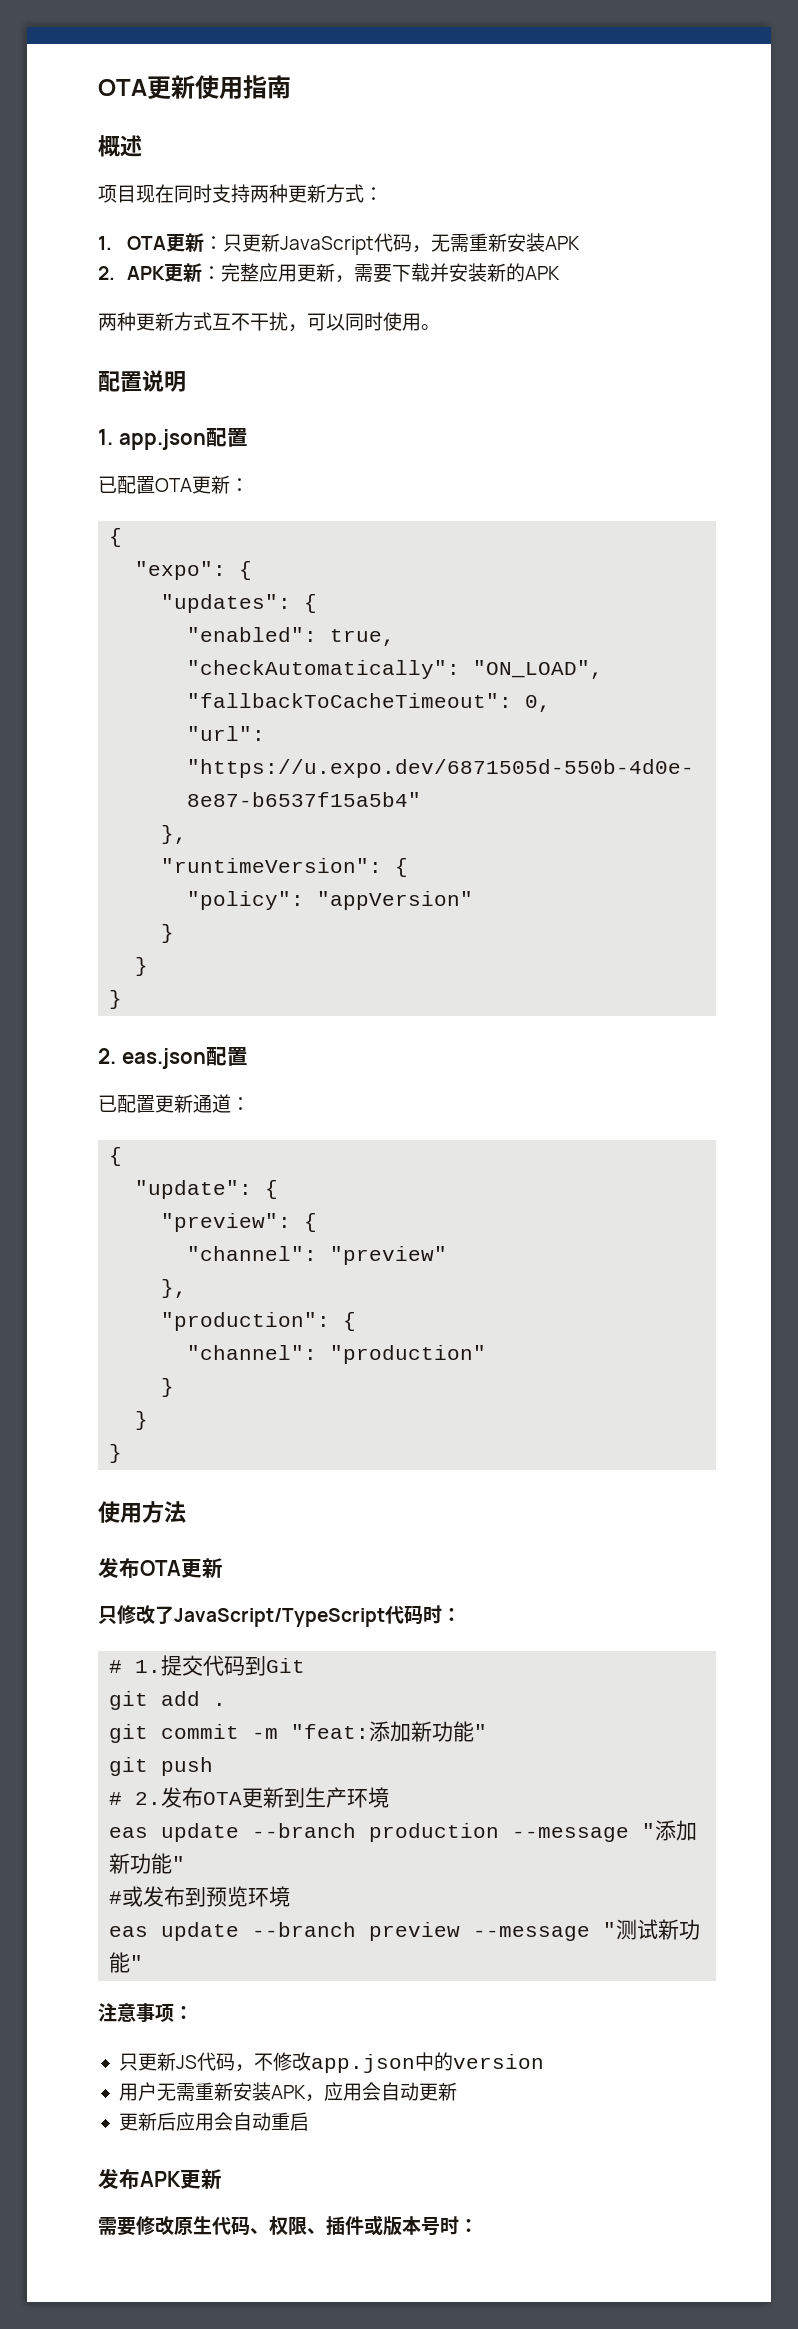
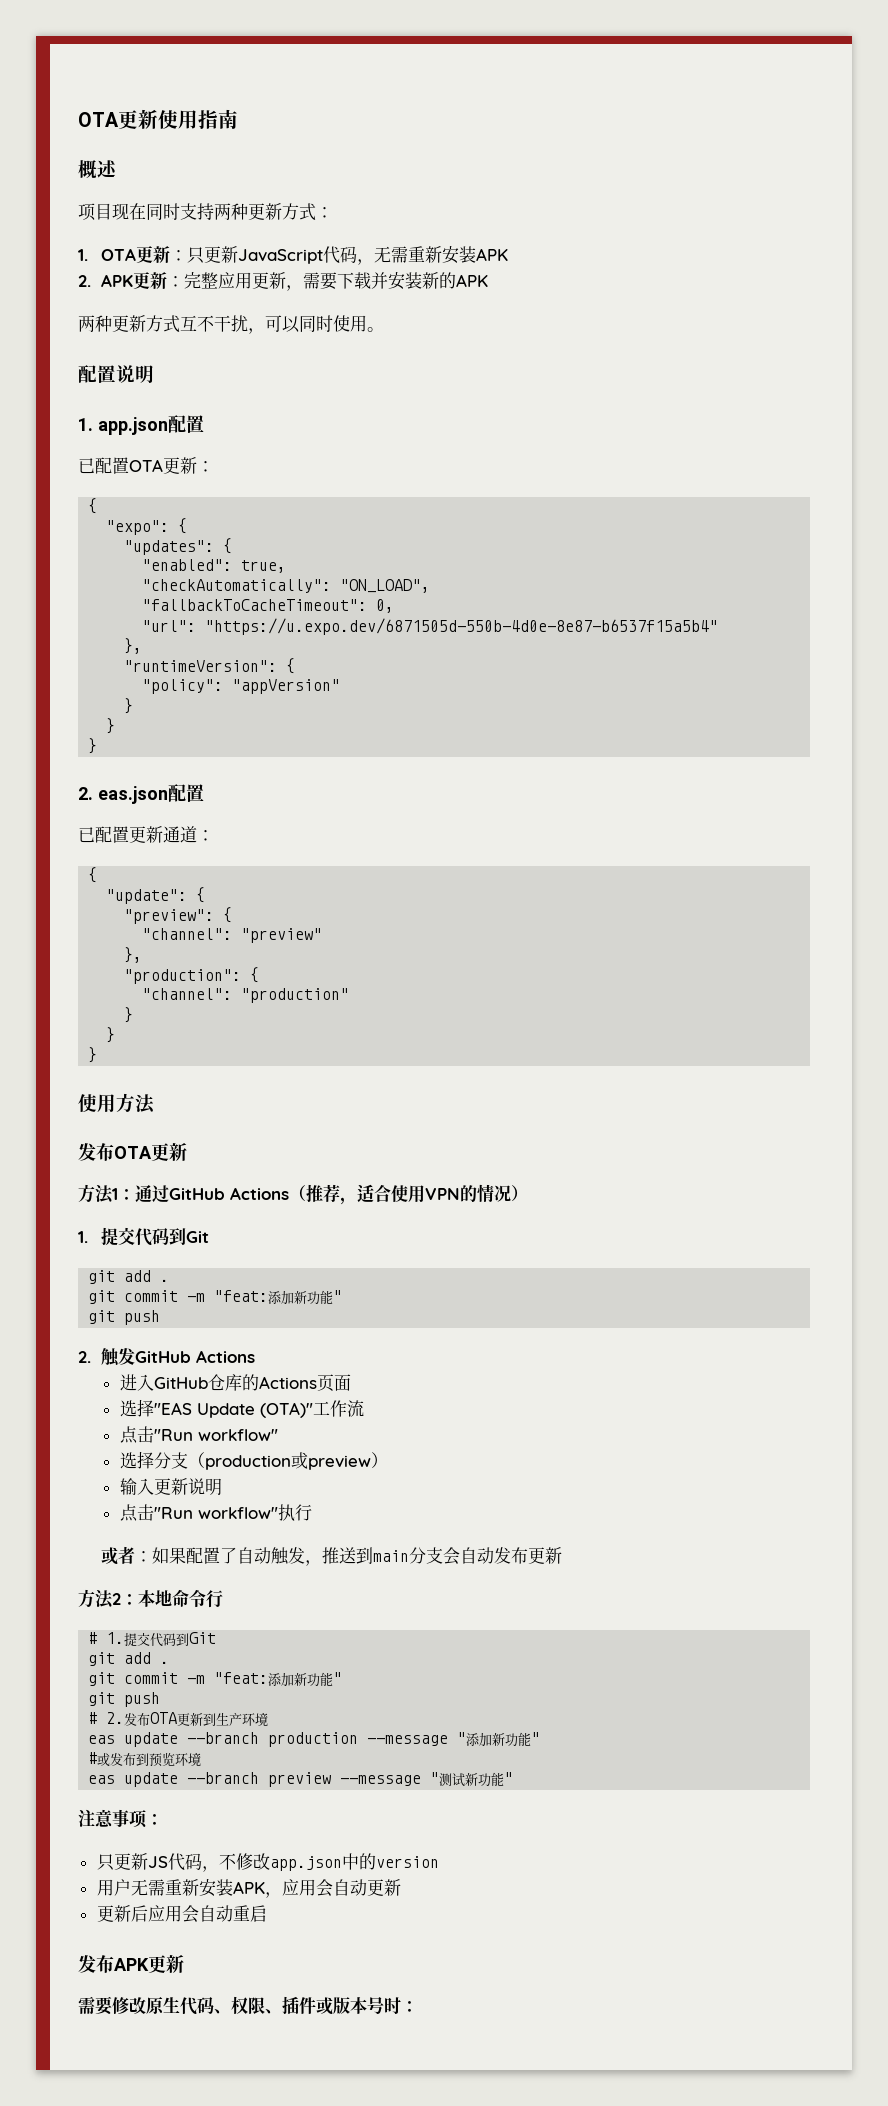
[98,1605,461,1627] 只修改了JavaScript/TypeScript代码时： -> [78,1184,528,1205] [78,1227,210,1246] [88,1270,170,1284] [88,1290,343,1305] [88,1310,161,1325] [78,1348,256,1367] [119,1374,351,1392] [119,1399,364,1418] [119,1426,278,1444] [119,1451,388,1470] [119,1478,222,1496] [119,1504,312,1522] [101,1546,563,1566] [78,1589,223,1609] 方法1：通过GitHub Actions（推荐，适合使用VPN的情况） // 1.提交代码到Git // git add . // git commit -m "feat:添加新功能" // git push // 2.触发GitHub Actions // 进入GitHub仓库的Actions页面 // 选择"EAS Update (OTA)"工作流 // 点击"Run workflow" // 选择分支（production或preview） // 输入更新说明 // 点击"Run workflow"执行 // 或者：如果配置了自动触发，推送到main分支会自动发布更新 // 方法2：本地命令行

